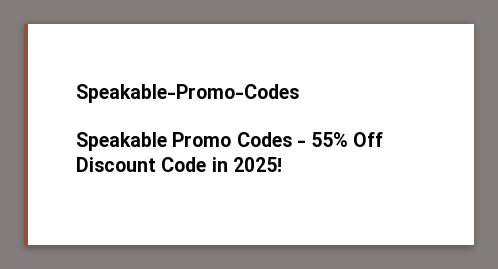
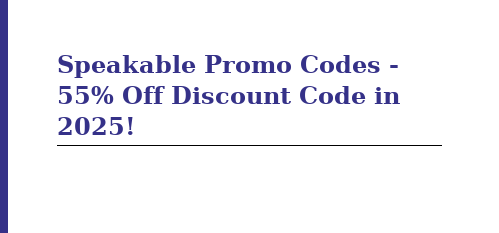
[76,84,299,103] Speakable-Promo-Codes // -> (57, 66) none

